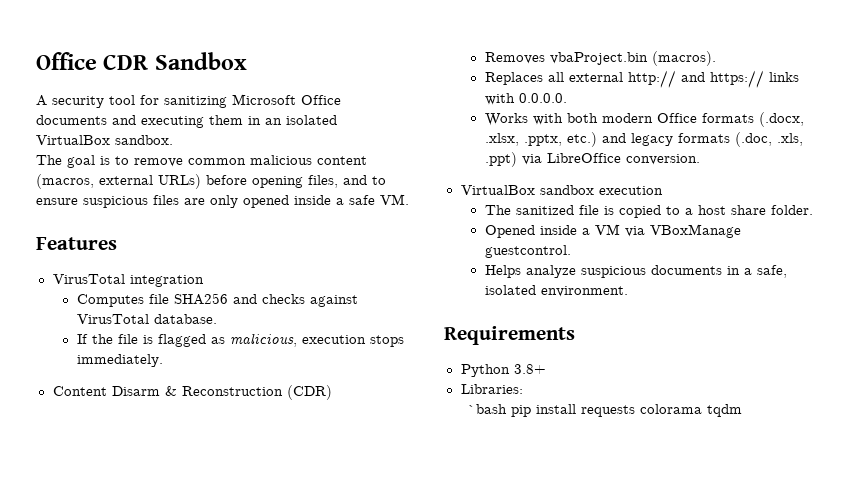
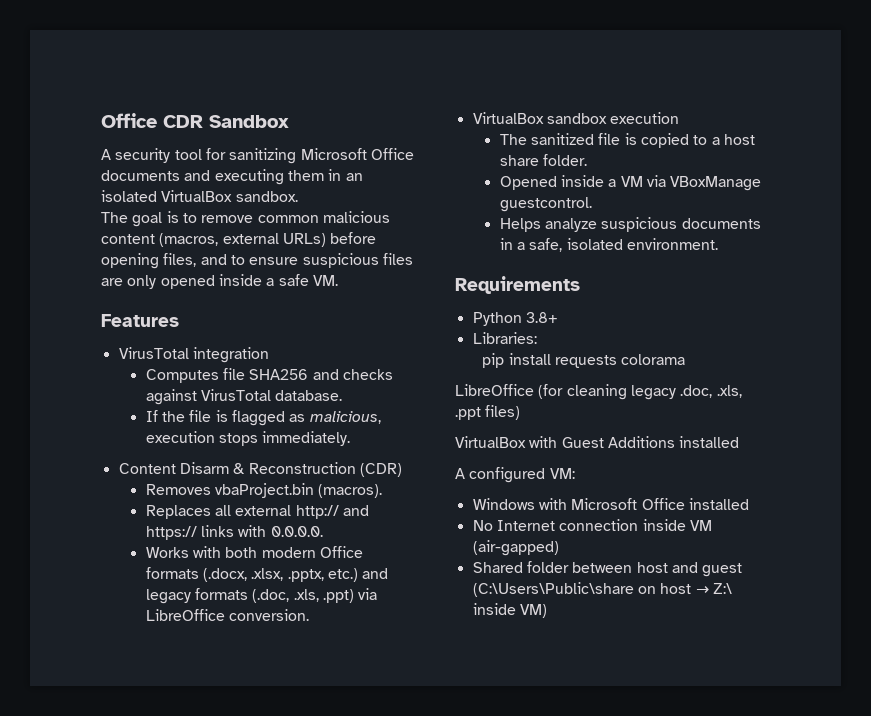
[468,404,508,414] `bash -> (537, 338) none
[707,404,743,417] tqdm -> [455,384,742,400] [455,405,521,420] [455,436,740,448] [455,467,575,483] [472,498,749,510] [472,519,712,531] [472,540,559,556] [472,561,743,577] [472,582,732,597] [472,603,547,618] // LibreOffice (for cleaning legacy .doc, .xls, .ppt files) // VirtualBox with Guest Additions installed // A configured VM: // Windows with Microsoft Office installed // No Internet connection inside VM (air-gapped) // Shared folder between host and guest (C:\Users\Public\share on host → Z:\ inside VM)

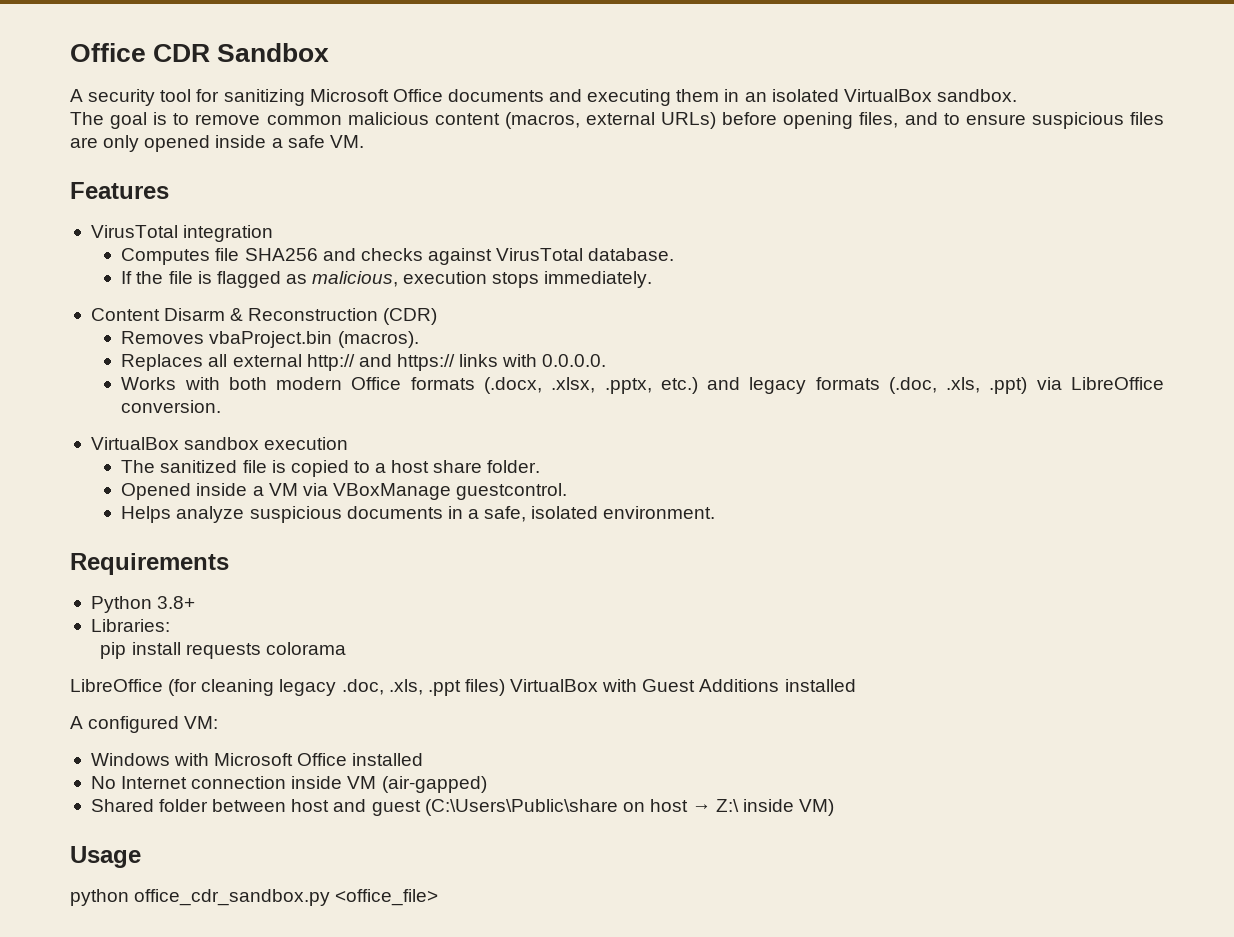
(521, 412) // -> (505, 687) none
(547, 611) none -> [70,846,141,868] [70,889,439,906] // Usage // python office_cdr_sandbox.py <office_file>

